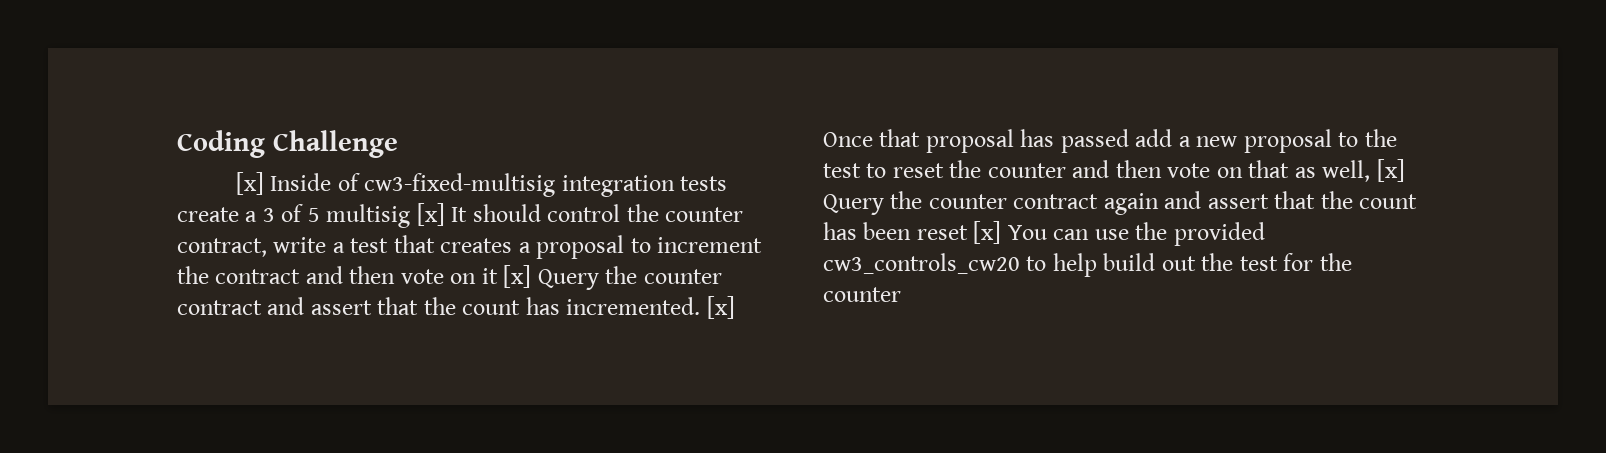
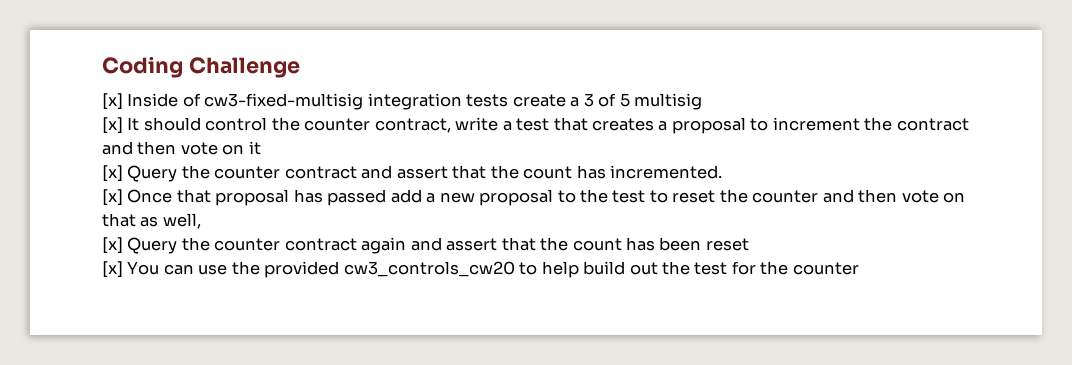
(411, 216) none -> (703, 101) //
(498, 276) none -> (261, 148) //
(701, 306) none -> (723, 172) //
(1371, 171) none -> (201, 221) //
(968, 232) none -> (749, 244) //

